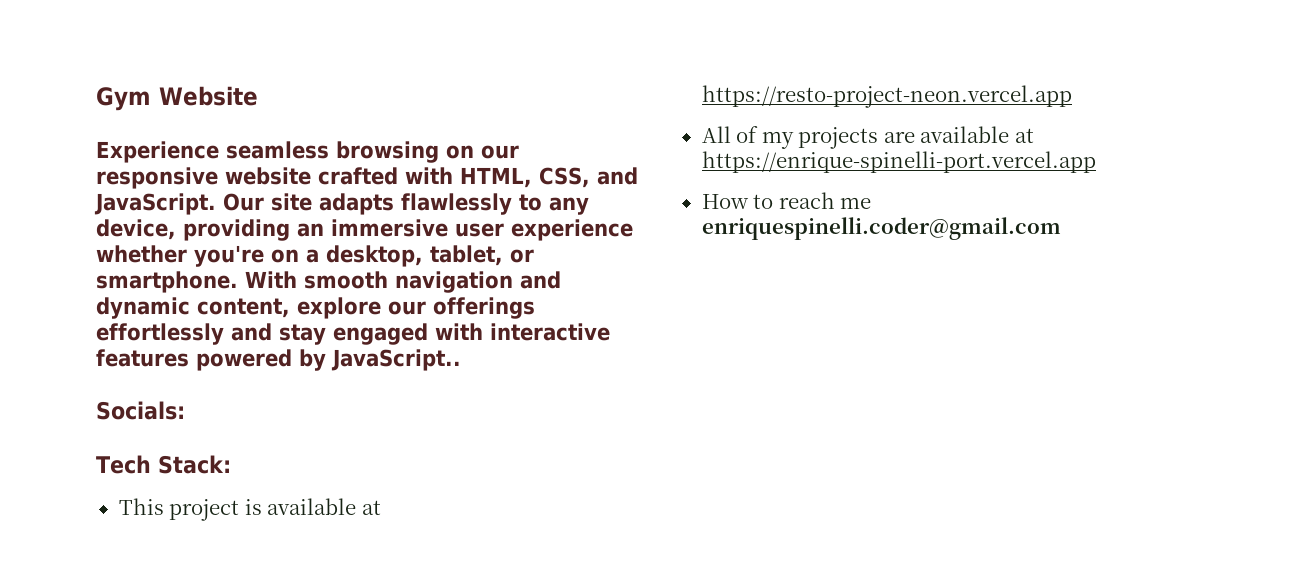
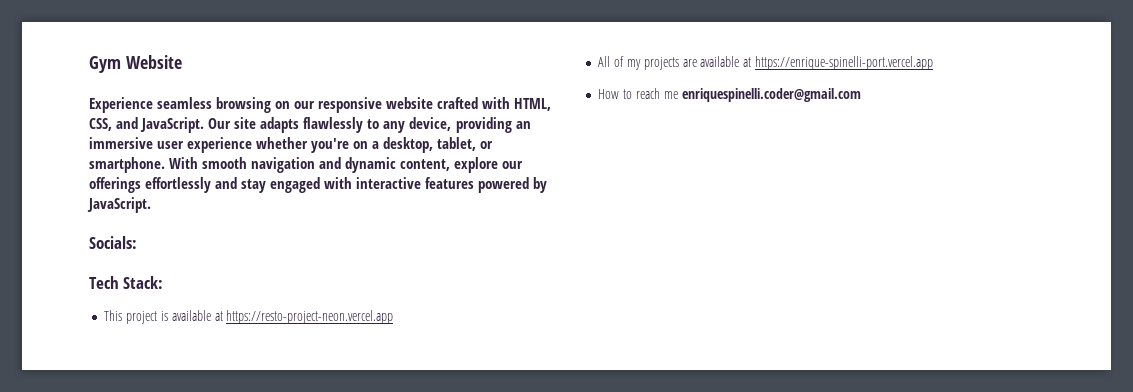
[331,349,461,371] JavaScript.. -> [87,197,151,213] JavaScript.

